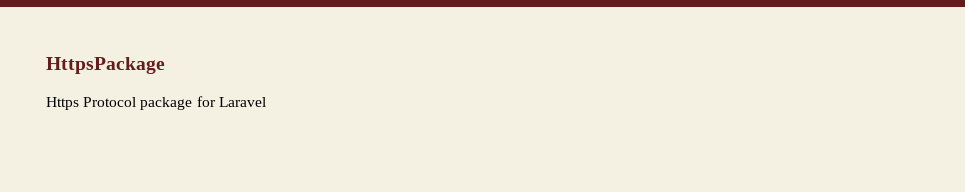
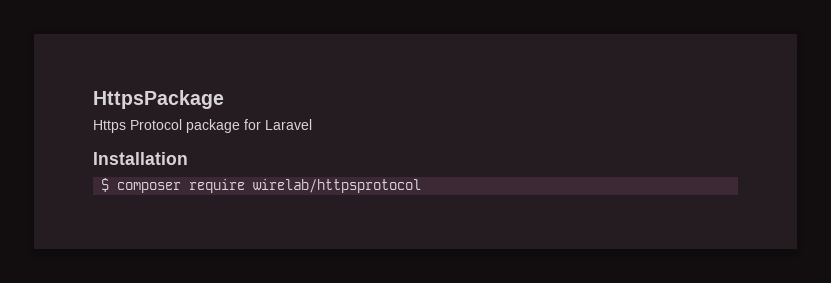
(266, 102) none -> [93,152,188,165] [101,178,422,193] // Installation // $ composer require wirelab/httpsprotocol

